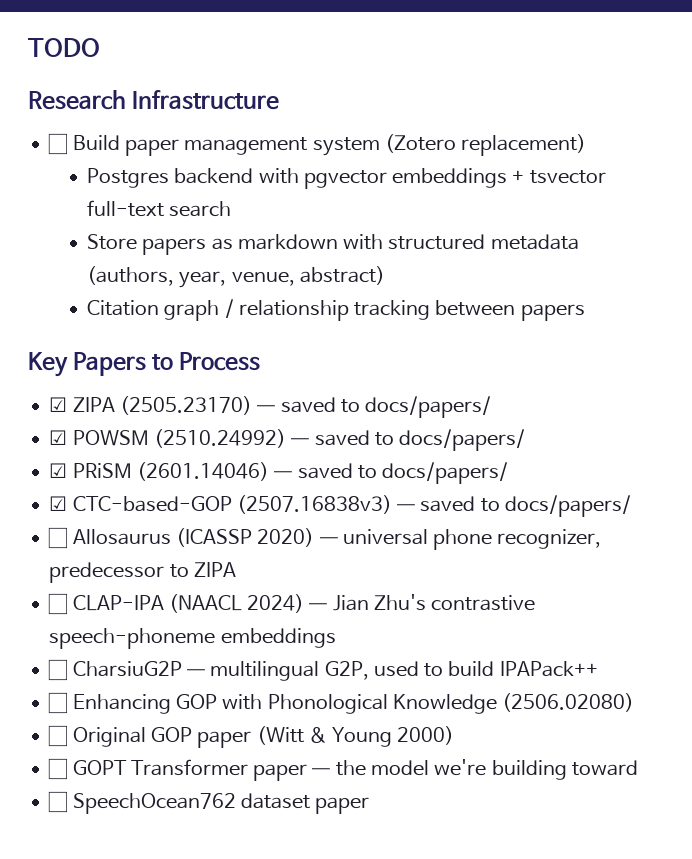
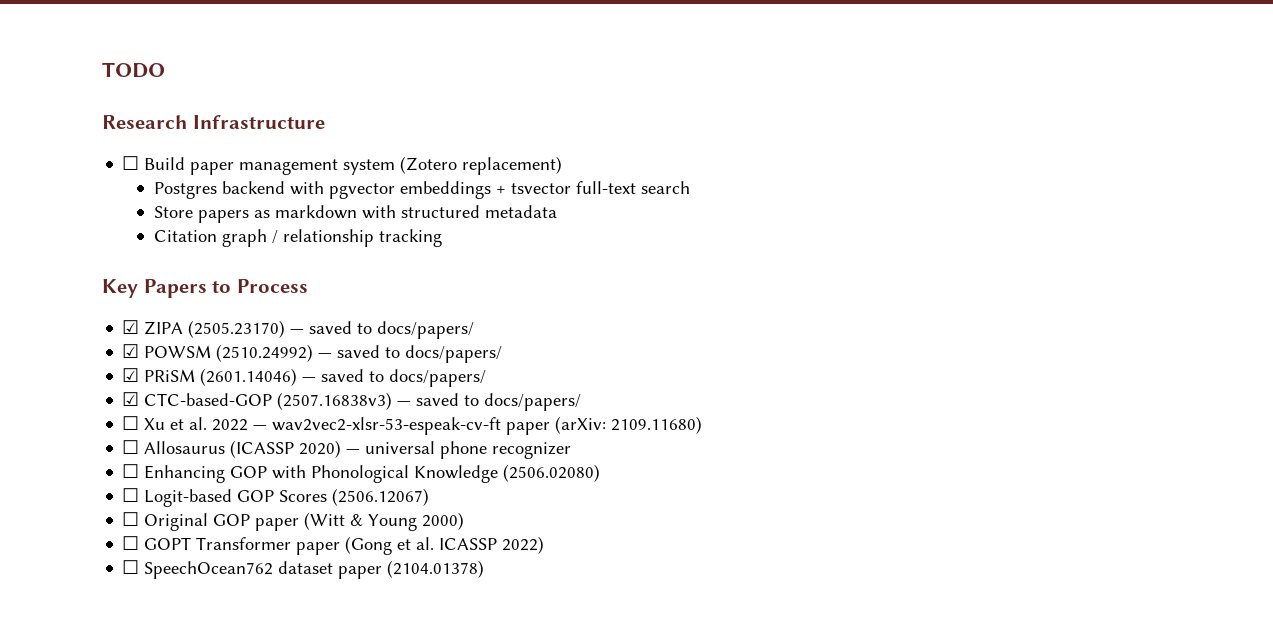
[87,266,385,288] (authors, year, venue, abstract) -> (558, 211) none
[435,300,585,321] between papers -> (443, 238) none
(632, 506) none -> [122,416,703,435] // ☐ Xu et al. 2022 — wav2vec2-xlsr-53-espeak-cv-ft paper (arXiv: 2109.11680)
[497,529,602,549] [49,562,236,583] [48,593,536,615] [49,628,336,649] [48,659,598,681] recognizer, predecessor to ZIPA // ☐ CLAP-IPA (NAACL 2024) — Jian Zhu's contrastive speech-phoneme embeddings // ☐ CharsiuG2P — multilingual G2P, used to build IPAPack++ -> [492,442,572,459] recognizer
(635, 702) none -> [122,488,430,507] // ☐ Logit-based GOP Scores (2506.12067)
[312,759,638,780] — the model we're building toward -> [345,536,545,555] (Gong et al. ICASSP 2022)
(370, 805) none -> [387,560,485,578] (2104.01378)

